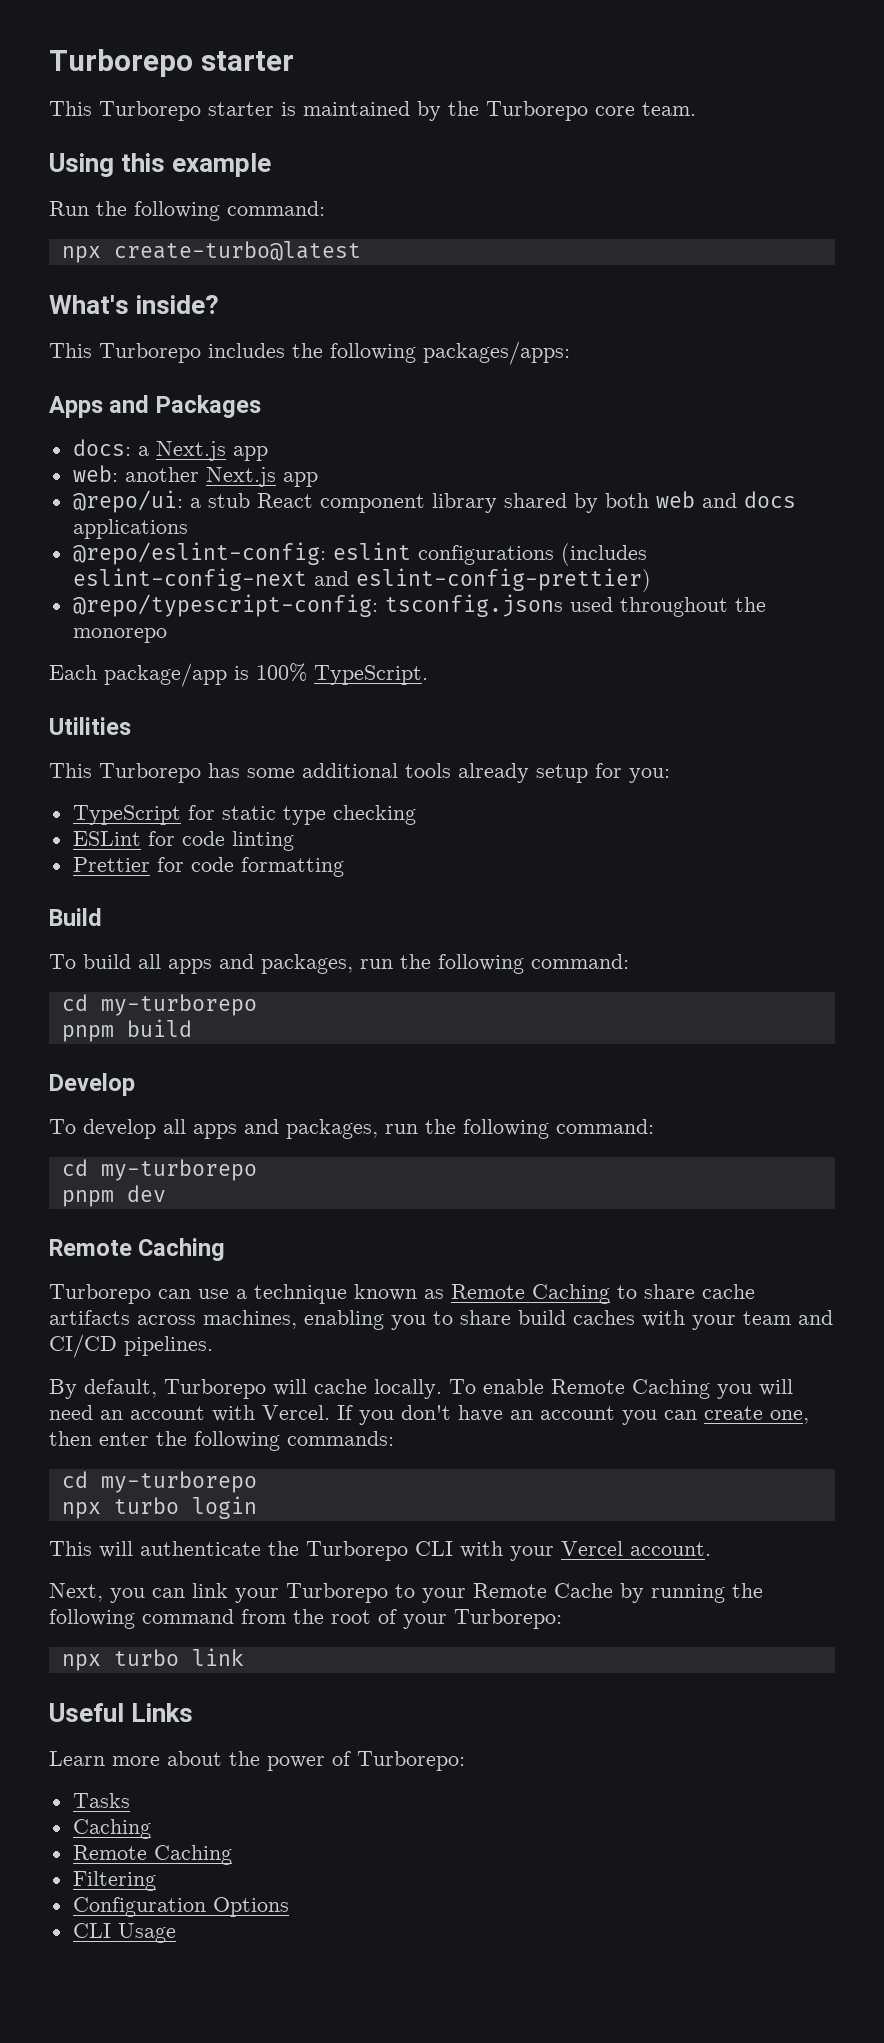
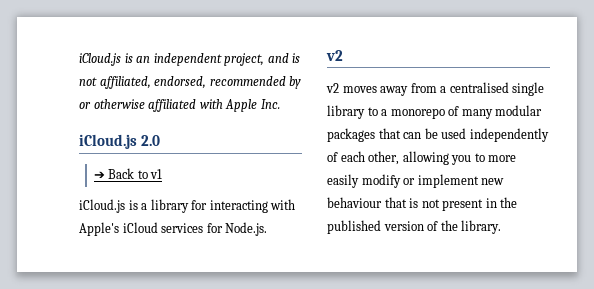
[49,49,294,77] [49,101,696,121] [49,153,272,177] [49,201,325,221] [61,241,361,263] [49,295,220,314] [49,341,570,365] [49,395,261,418] [72,439,268,461] [72,465,318,487] [72,490,796,513] [72,519,188,539] [72,542,647,566] [72,568,651,592] [72,594,766,617] [72,628,167,643] [49,663,428,687] [49,717,131,735] [49,763,670,783] [72,805,416,825] [72,831,294,851] [72,857,344,877] [49,908,102,926] [49,954,629,974] [61,994,257,1016] [61,1019,192,1042] [49,1073,135,1096] [49,1119,654,1139] [61,1159,257,1181] [61,1185,166,1207] [49,1238,226,1261] [49,1284,755,1304] [49,1310,833,1330] [49,1334,213,1358] [49,1379,793,1399] [49,1405,809,1425] [49,1431,394,1451] [61,1471,257,1493] [61,1496,257,1519] [49,1541,711,1561] [49,1583,763,1603] [49,1609,562,1629] [61,1648,244,1671] [49,1703,194,1722] [49,1751,465,1771] [72,1793,130,1808] [72,1819,151,1839] [72,1845,232,1865] [72,1871,156,1891] [72,1897,289,1917] [72,1923,176,1943] Turborepo starter // This Turborepo starter is maintained by the Turborepo core team. // Using this example // Run the following command: // npx create-turbo@latest // What's inside? // This Turborepo includes the following packages/apps: // Apps and Packages // docs: a Next.js app // web: another Next.js app // @repo/ui: a stub React component library shared by both web and docs applications // @repo/eslint-config: eslint configurations (includes eslint-config-next and eslint-config-prettier) // @repo/typescript-config: tsconfig.jsons used throughout the monorepo // Each package/app is 100% TypeScript. // Utilities // This Turborepo has some additional tools already setup for you: // TypeScript for static type checking // ESLint for code linting // Prettier for code formatting // Build // To build all apps and packages, run the following command: // cd my-turborepo // pnpm build // Develop // To develop all apps and packages, run the following command: // cd my-turborepo // pnpm dev // Remote Caching // Turborepo can use a technique known as Remote Caching to share cache artifacts across machines, enabling you to share build caches with your team and CI/CD pipelines. // By default, Turborepo will cache locally. To enable Remote Caching you will need an account with Vercel. If you don't have an account you can create one, then enter the following commands: // cd my-turborepo // npx turbo login // This will authenticate the Turborepo CLI with your Vercel account. // Next, you can link your Turborepo to your Remote Cache by running the following command from the root of your Turborepo: // npx turbo link // Useful Links // Learn more about the power of Turborepo: // Tasks // Caching // Remote Caching // Filtering // Configuration Options // CLI Usage -> [79,53,301,66] [79,76,302,89] [79,99,280,112] [79,134,161,149] [93,168,163,179] [79,199,296,213] [79,222,268,236] [326,50,343,61] [326,82,545,96] [327,105,543,119] [327,128,549,142] [327,151,517,165] [327,174,505,188] [327,197,518,211] [327,220,502,234] iCloud.js is an independent project, and is not affiliated, endorsed, recommended by or otherwise affiliated with Apple Inc. // iCloud.js 2.0 // ➔ Back to v1 // iCloud.js is a library for interacting with Apple's iCloud services for Node.js. // v2 // v2 moves away from a centralised single library to a monorepo of many modular packages that can be used independently of each other, allowing you to more easily modify or implement new behaviour that is not present in the published version of the library.

